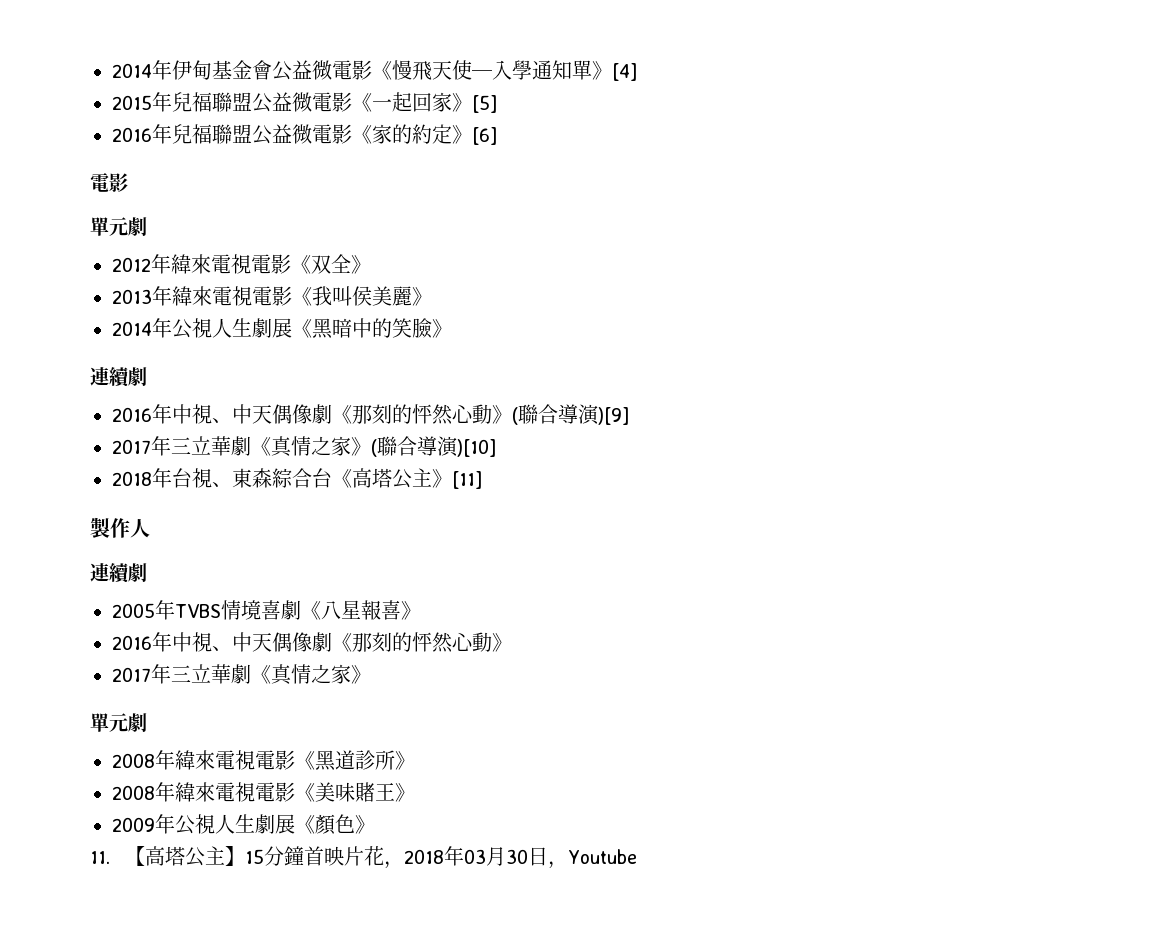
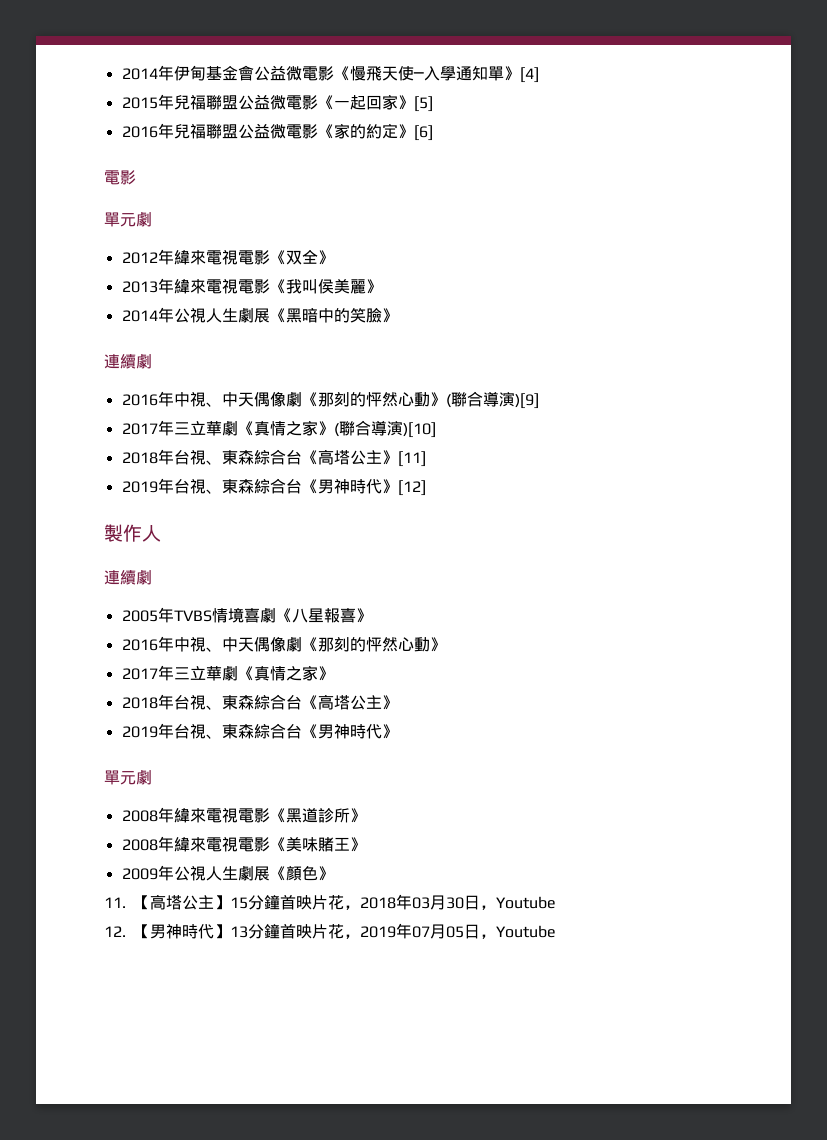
(483, 480) none -> [121,478,426,496] // 2019年台視、東森綜合台《男神時代》[12]
(371, 674) none -> [121,694,398,710] [121,723,398,739] // 2018年台視、東森綜合台《高塔公主》 // 2019年台視、東森綜合台《男神時代》
(637, 856) none -> [104,923,557,939] // 12.【男神時代】13分鐘首映片花，2019年07月05日，Youtube

